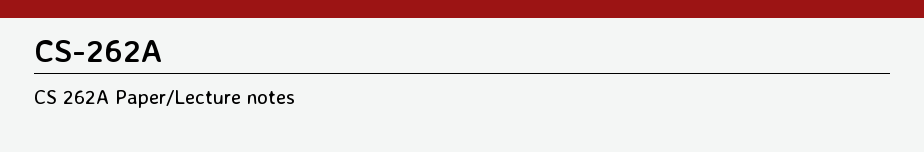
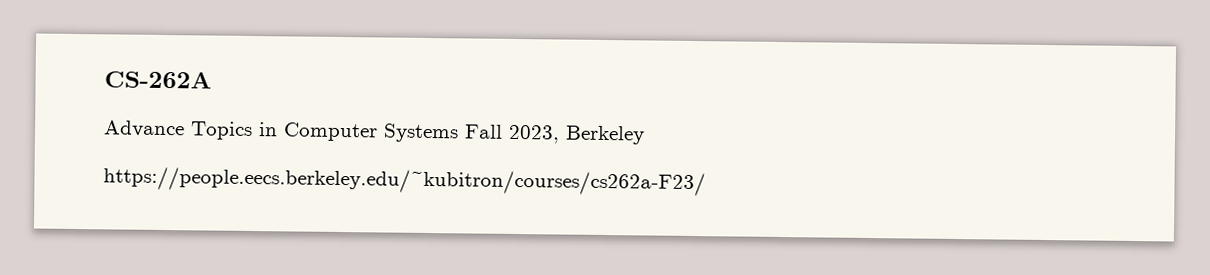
[34,90,295,108] CS 262A Paper/Lecture notes -> [103,120,645,145] [103,166,706,197] Advance Topics in Computer Systems Fall 2023, Berkeley // https://people.eecs.berkeley.edu/~kubitron/courses/cs262a-F23/

